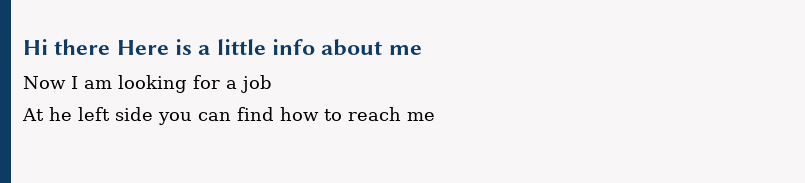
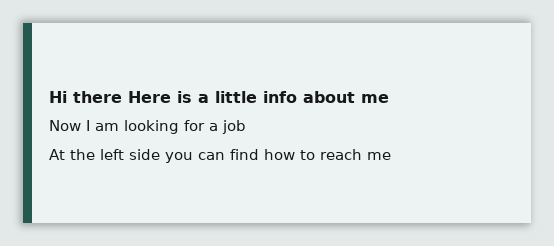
[49,107,72,121] he -> [70,149,95,160] the

